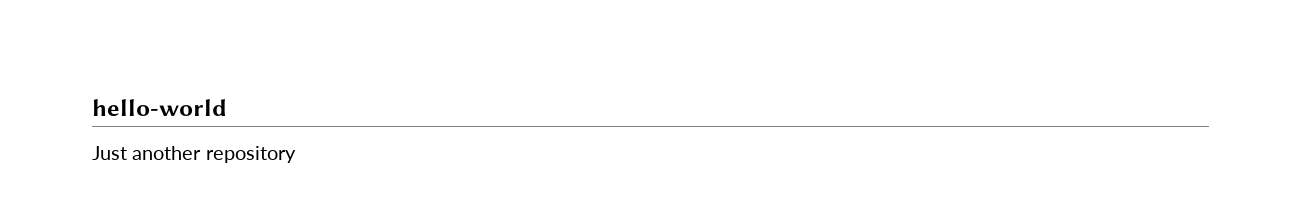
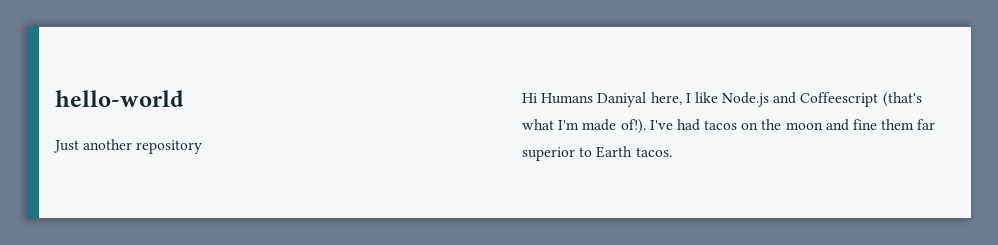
(296, 154) none -> [522,92,922,107] [522,119,936,134] [522,146,672,161] // Hi Humans Daniyal here, I like Node.js and Coffeescript (that's what I'm made of!). I've had tacos on the moon and fine them far superior to Earth tacos.

